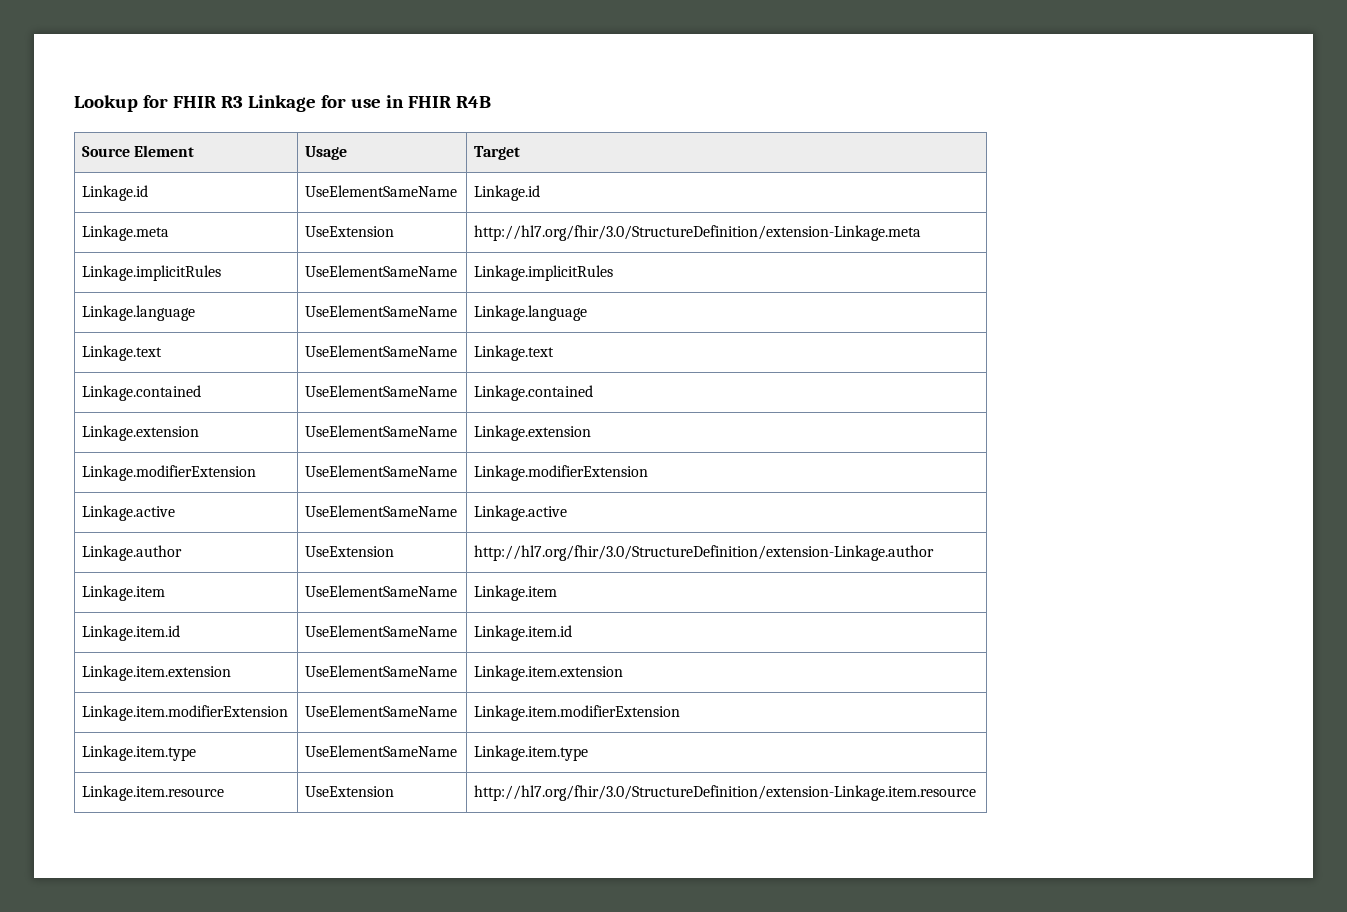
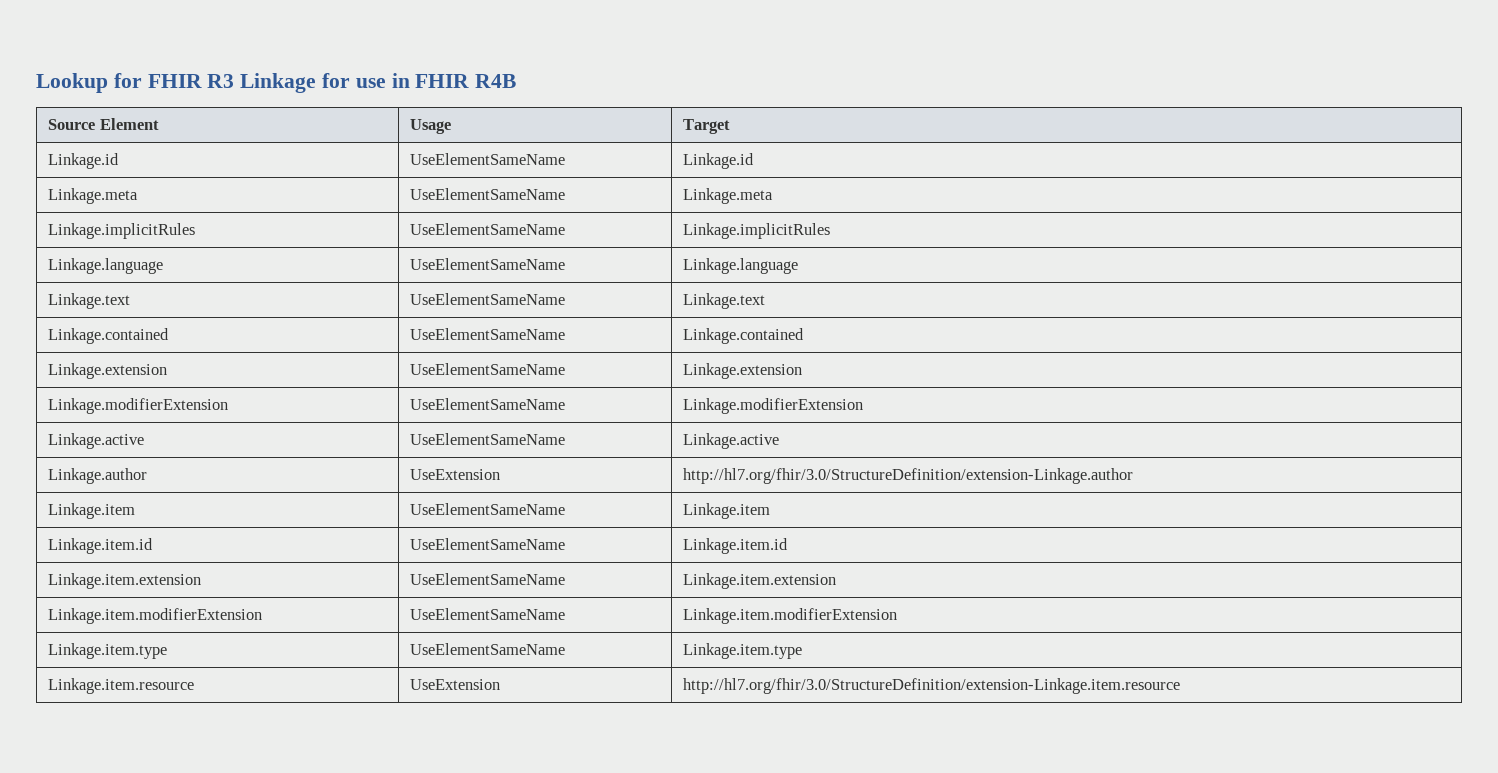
[305,226,395,237] [474,225,922,241] UseExtension | http://hl7.org/fhir/3.0/StructureDefinition/extension-Linkage.meta -> [410,188,566,200] [683,188,774,204] UseElementSameName | Linkage.meta

